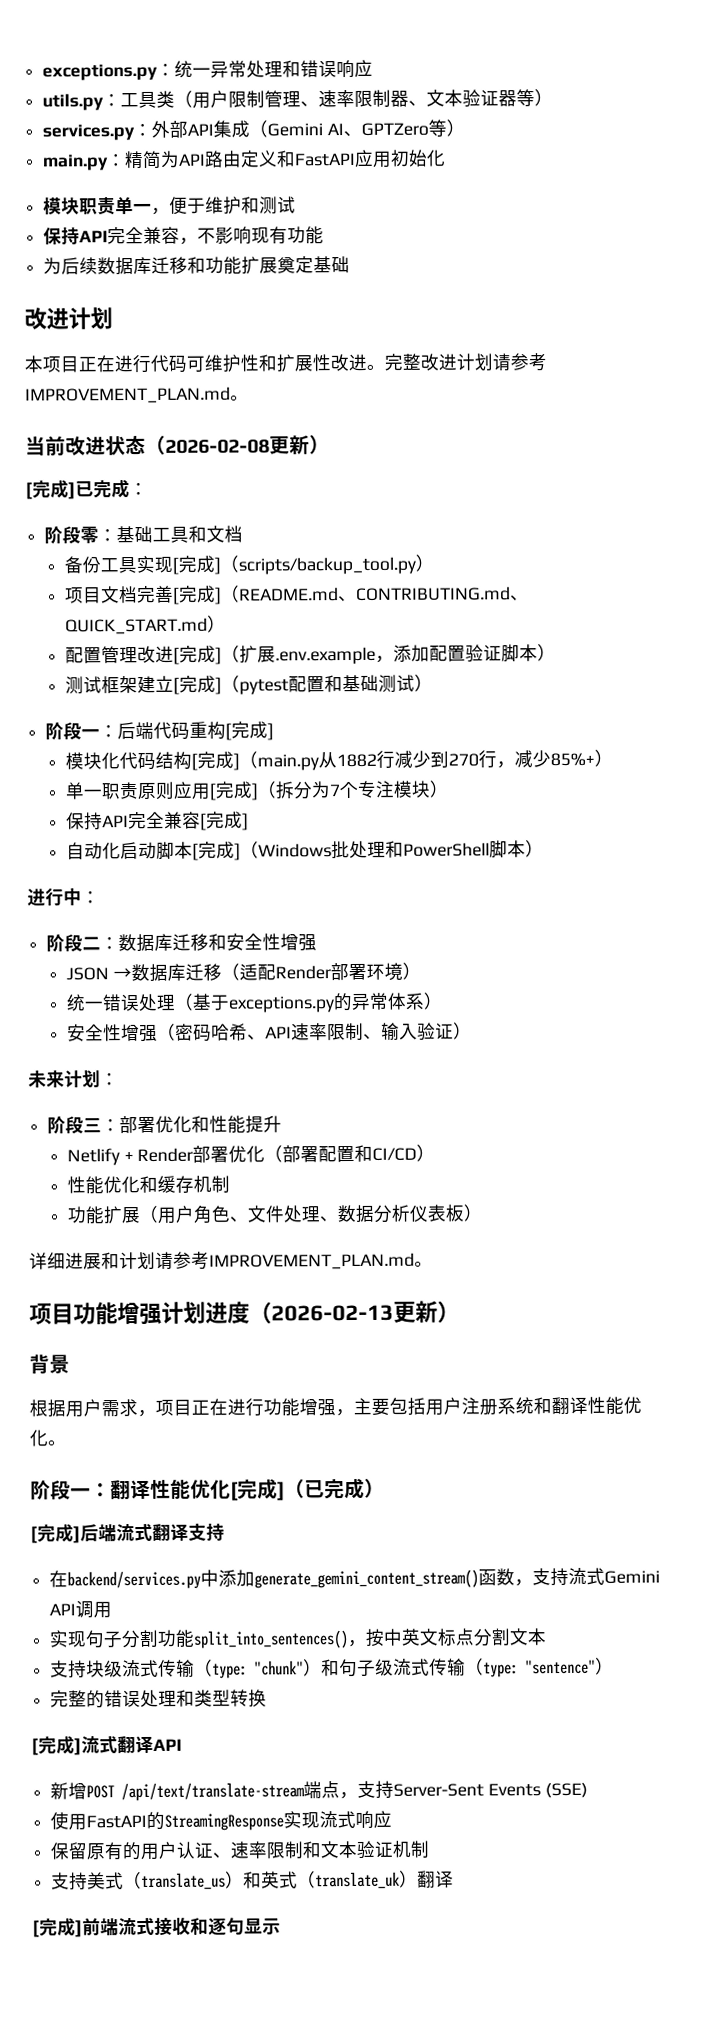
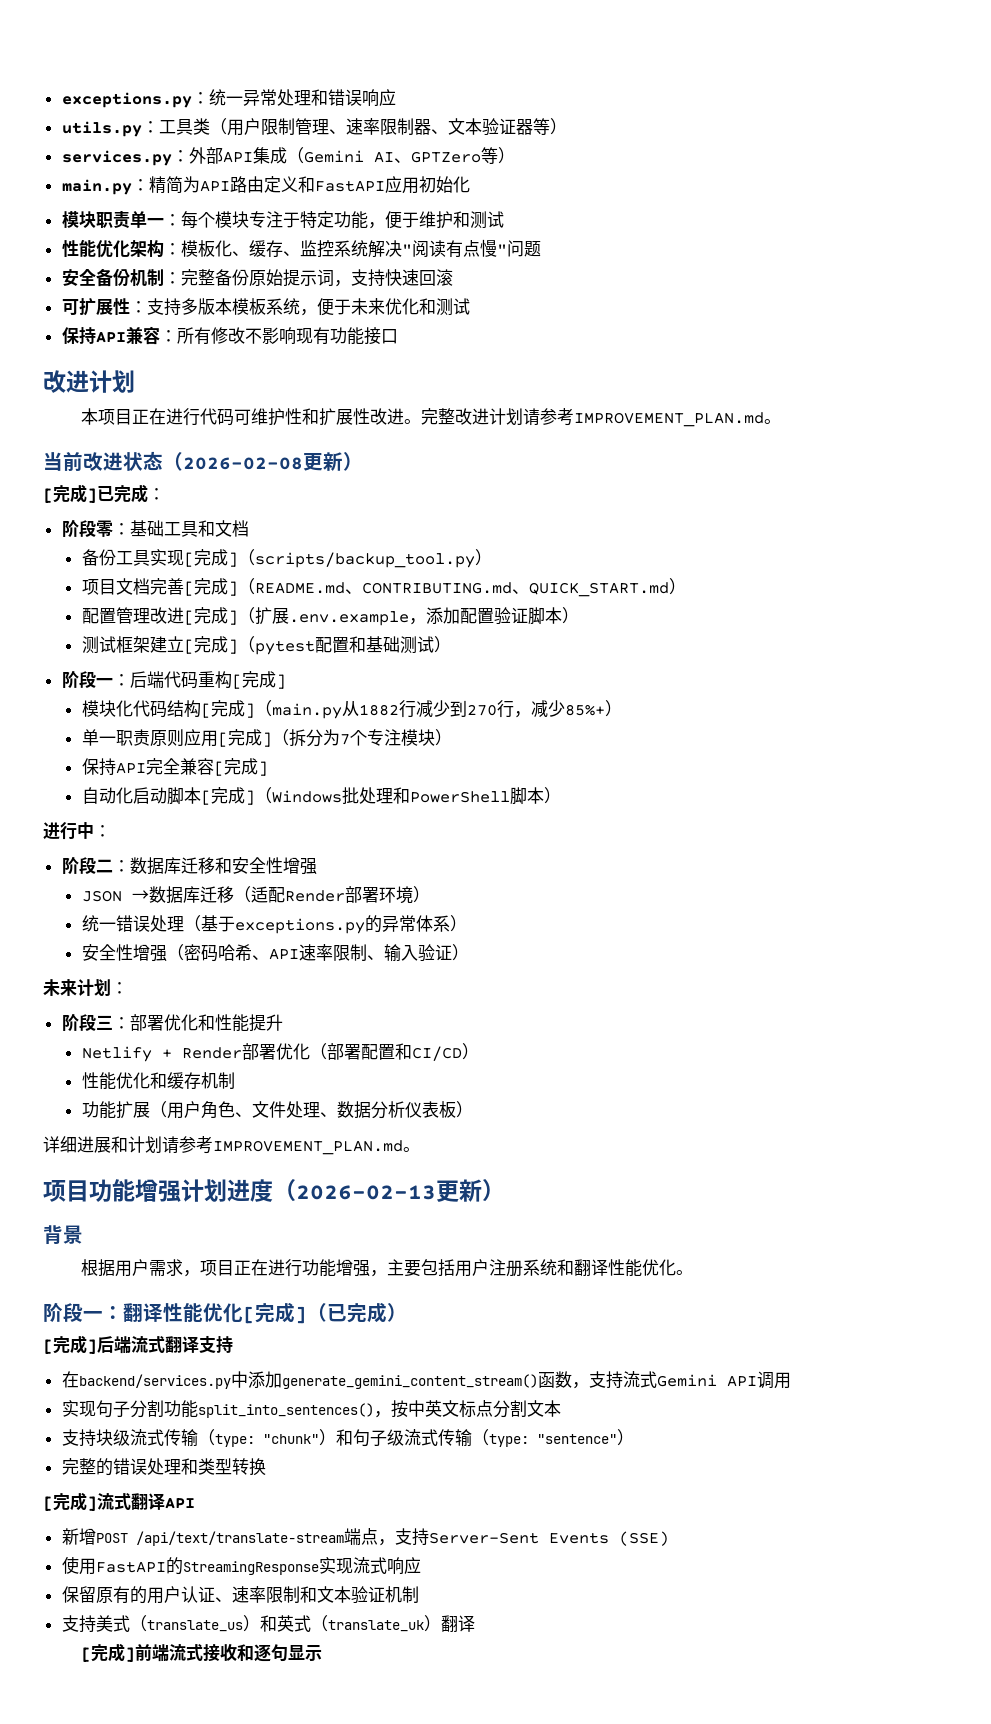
[151,196,243,215] ，便于维护 -> [163,211,504,229] [61,239,541,258] [61,268,453,287] [61,298,419,316] ：每个模块专注于特定功能，便于维护和测试 // 性能优化架构：模板化、缓存、监控系统解决"阅读有点慢"问题 // 安全备份机制：完整备份原始提示词，支持快速回滚 // 可扩展性：支持多版本模板系统，便于未来优化
[107,226,199,245] 完全兼容， -> [125,326,245,345] 兼容：所有修改
[43,256,351,276] // 为后续数据库迁移和功能扩展奠定基础 -> [363,327,398,345] 接口

